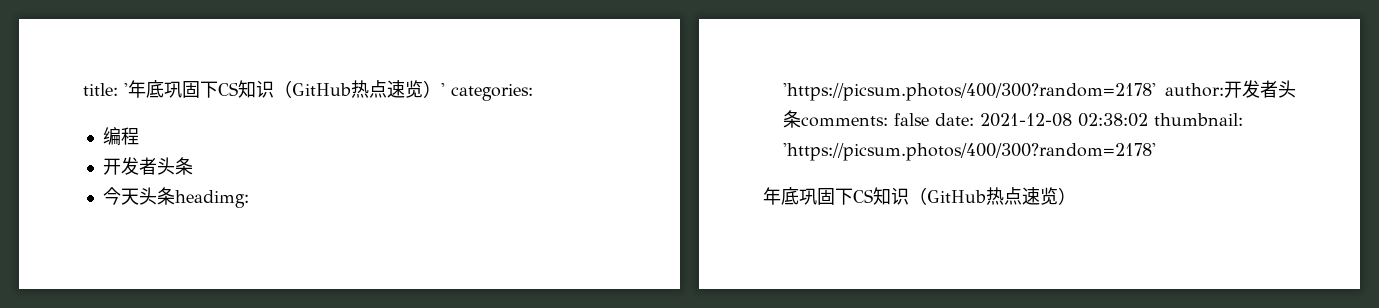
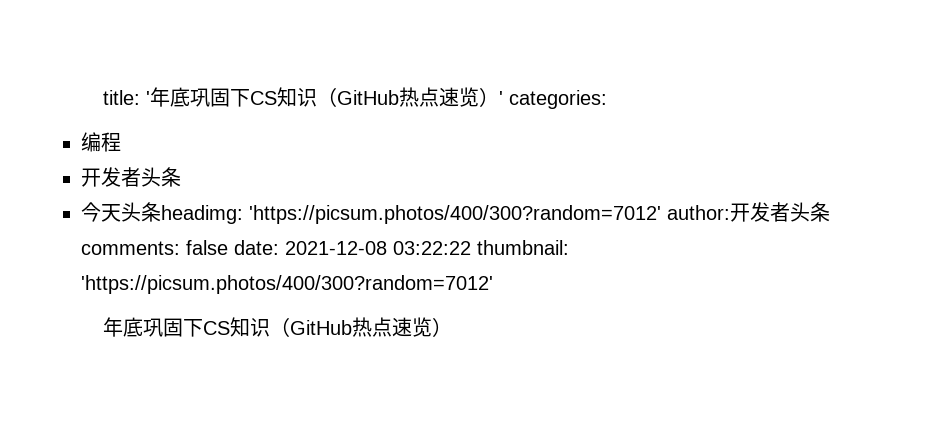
[782,83,1156,101] 'https://picsum.photos/400/300?random=2178' -> [249,205,661,224] 'https://picsum.photos/400/300?random=7012'
[1077,113,1243,127] [782,143,1156,161] 02:38:02 thumbnail: 'https://picsum.photos/400/300?random=2178' -> [393,240,569,255] [81,275,493,294] 03:22:22 thumbnail: 'https://picsum.photos/400/300?random=7012'

